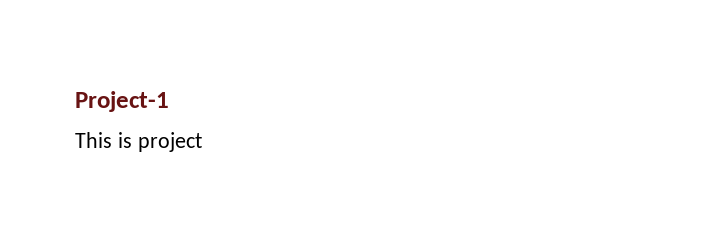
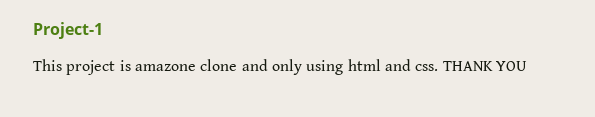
[117,132,202,152] is project -> [66,59,527,75] project is amazone clone and only using html and css. THANK YOU

